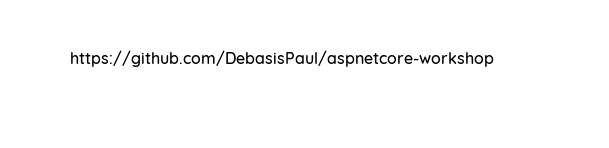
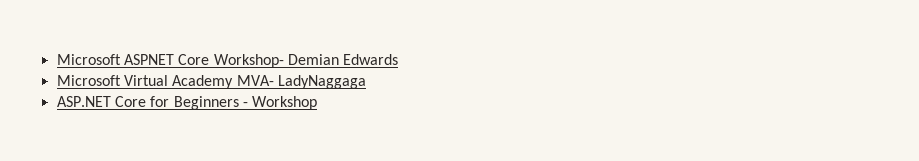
[70,50,494,67] https://github.com/DebasisPaul/aspnetcore-workshop -> [56,54,399,68] [56,75,366,89] [56,96,318,110] Microsoft ASPNET Core Workshop- Demian Edwards // Microsoft Virtual Academy MVA- LadyNaggaga // ASP.NET Core for Beginners - Workshop

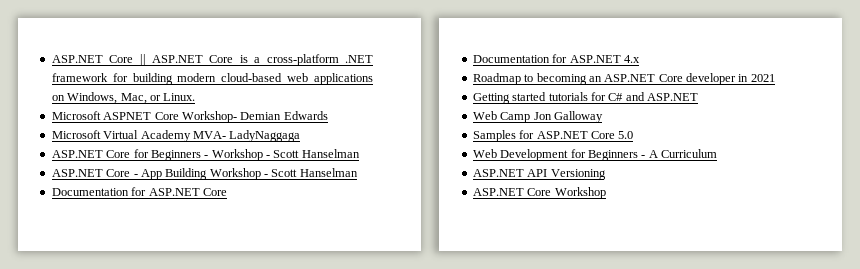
(56, 59) none -> [51,54,373,66] [51,73,373,85] [51,92,196,104] ASP.NET Core || ASP.NET Core is a cross-platform .NET framework for building modern cloud-based web applications on Windows, Mac, or Linux. //
(318, 103) none -> [266,149,360,158] [51,168,358,180] [51,187,227,196] [472,54,640,63] [472,73,775,85] [472,92,698,104] [472,111,603,123] [472,130,634,142] [472,149,717,161] [472,169,606,180] [472,187,606,199] - Scott Hanselman // ASP.NET Core - App Building Workshop - Scott Hanselman // Documentation for ASP.NET Core // Documentation for ASP.NET 4.x // Roadmap to becoming an ASP.NET Core developer in 2021 // Getting started tutorials for C# and ASP.NET // Web Camp Jon Galloway // Samples for ASP.NET Core 5.0 // Web Development for Beginners - A Curriculum // ASP.NET API Versioning // ASP.NET Core Workshop

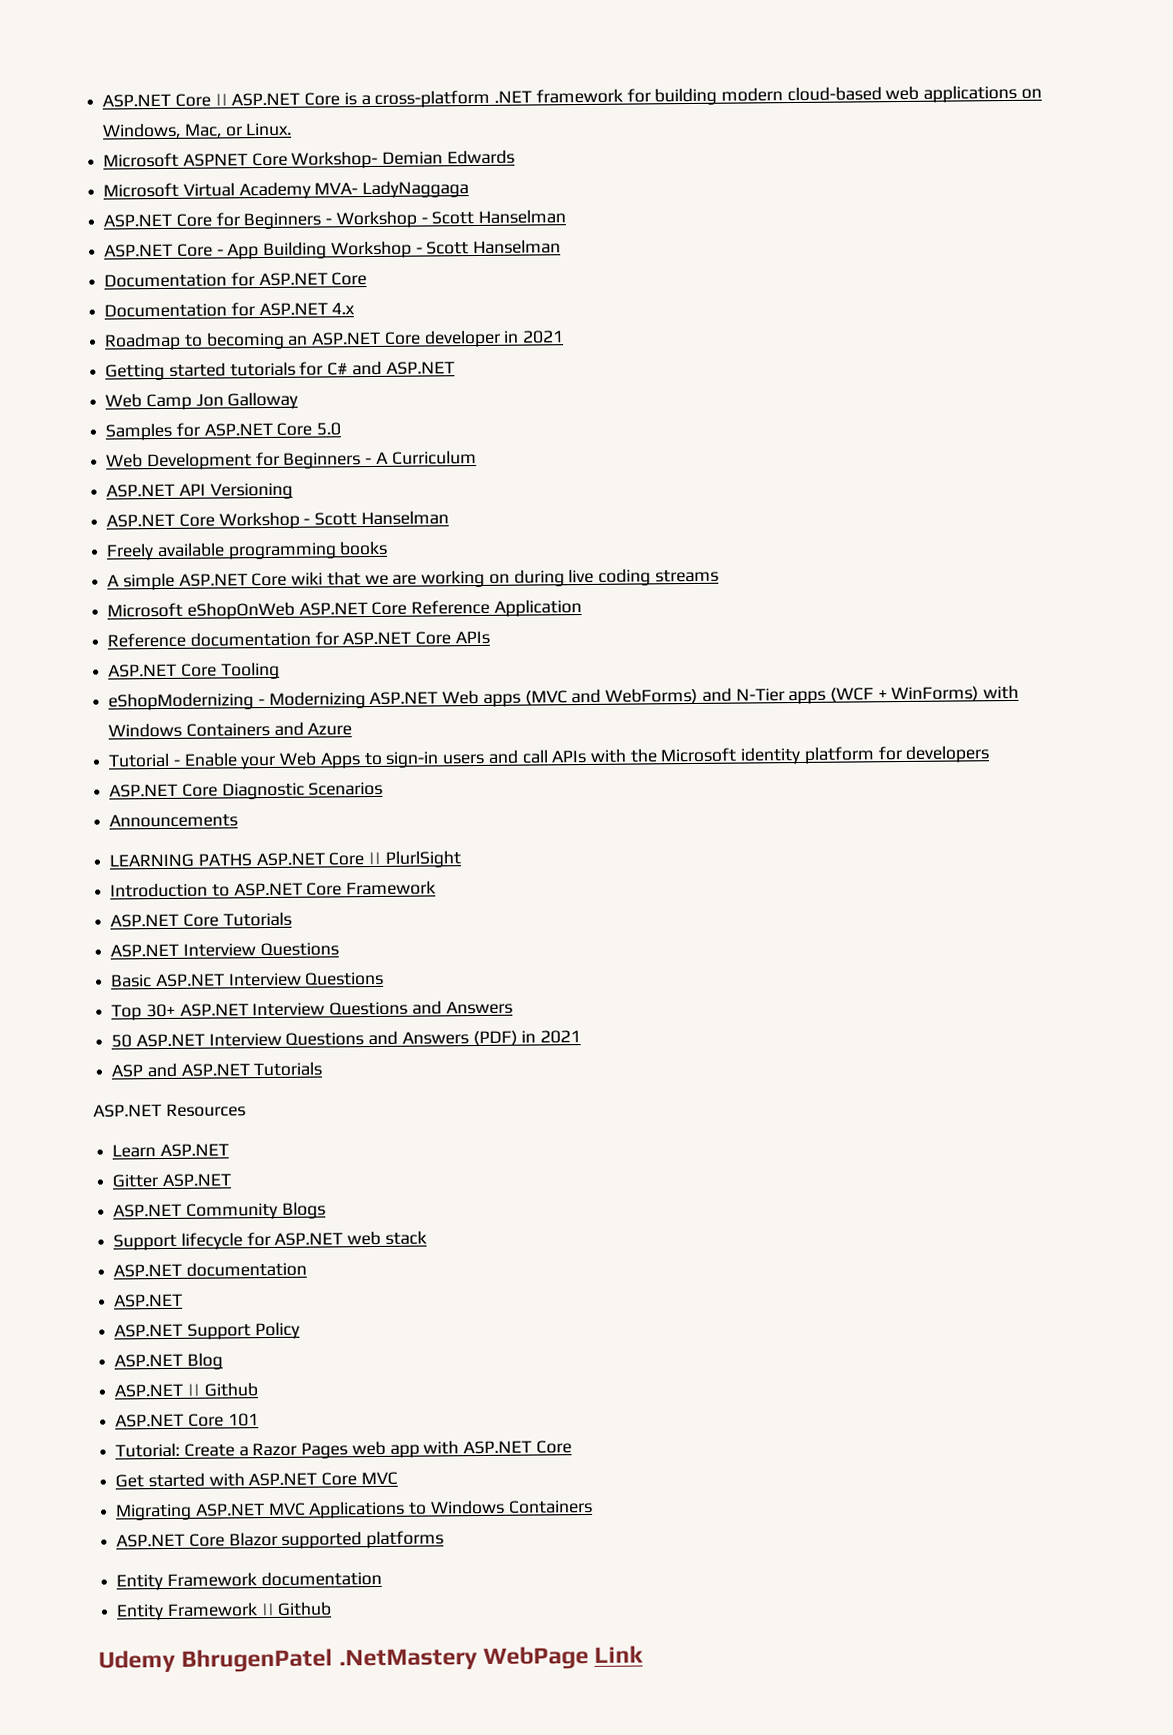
(606, 193) none -> [303,510,449,526] [106,540,389,561] [107,568,719,591] [107,599,582,620] [107,630,490,648] [108,661,280,680] [108,684,1020,711] [108,721,353,738] [108,745,991,770] [109,781,384,800] [109,813,239,828] [109,850,461,868] [110,880,437,898] [110,911,292,928] [110,942,339,958] [110,971,385,988] [111,1000,513,1021] [111,1030,582,1048] [111,1061,323,1078] [93,1103,246,1118] [112,1143,229,1158] [112,1173,231,1188] [113,1201,326,1220] [113,1230,427,1251] [113,1261,307,1278] [114,1293,184,1308] [114,1321,300,1340] [114,1352,223,1370] [114,1382,258,1398] [115,1413,259,1428] [115,1440,572,1459] [115,1471,398,1488] [115,1499,593,1521] [116,1530,445,1549] [116,1570,382,1591] [116,1601,333,1621] [98,1645,645,1673] - Scott Hanselman // Freely available programming books // A simple ASP.NET Core wiki that we are working on during live coding streams // Microsoft eShopOnWeb ASP.NET Core Reference Application // Reference documentation for ASP.NET Core APIs // ASP.NET Core Tooling // eShopModernizing - Modernizing ASP.NET Web apps (MVC and WebForms) and N-Tier apps (WCF + WinForms) with Windows Containers and Azure // Tutorial - Enable your Web Apps to sign-in users and call APIs with the Microsoft identity platform for developers // ASP.NET Core Diagnostic Scenarios // Announcements // LEARNING PATHS ASP.NET Core || PlurlSight // Introduction to ASP.NET Core Framework // ASP.NET Core Tutorials // ASP.NET Interview Questions // Basic ASP.NET Interview Questions // Top 30+ ASP.NET Interview Questions and Answers // 50 ASP.NET Interview Questions and Answers (PDF) in 2021 // ASP and ASP.NET Tutorials // ASP.NET Resources // Learn ASP.NET // Gitter ASP.NET // ASP.NET Community Blogs // Support lifecycle for ASP.NET web stack // ASP.NET documentation // ASP.NET // ASP.NET Support Policy // ASP.NET Blog // ASP.NET || Github // ASP.NET Core 101 // Tutorial: Create a Razor Pages web app with ASP.NET Core // Get started with ASP.NET Core MVC // Migrating ASP.NET MVC Applications to Windows Containers // ASP.NET Core Blazor supported platforms // Entity Framework documentation // Entity Framework || Github // Udemy BhrugenPatel .NetMastery WebPage Link

